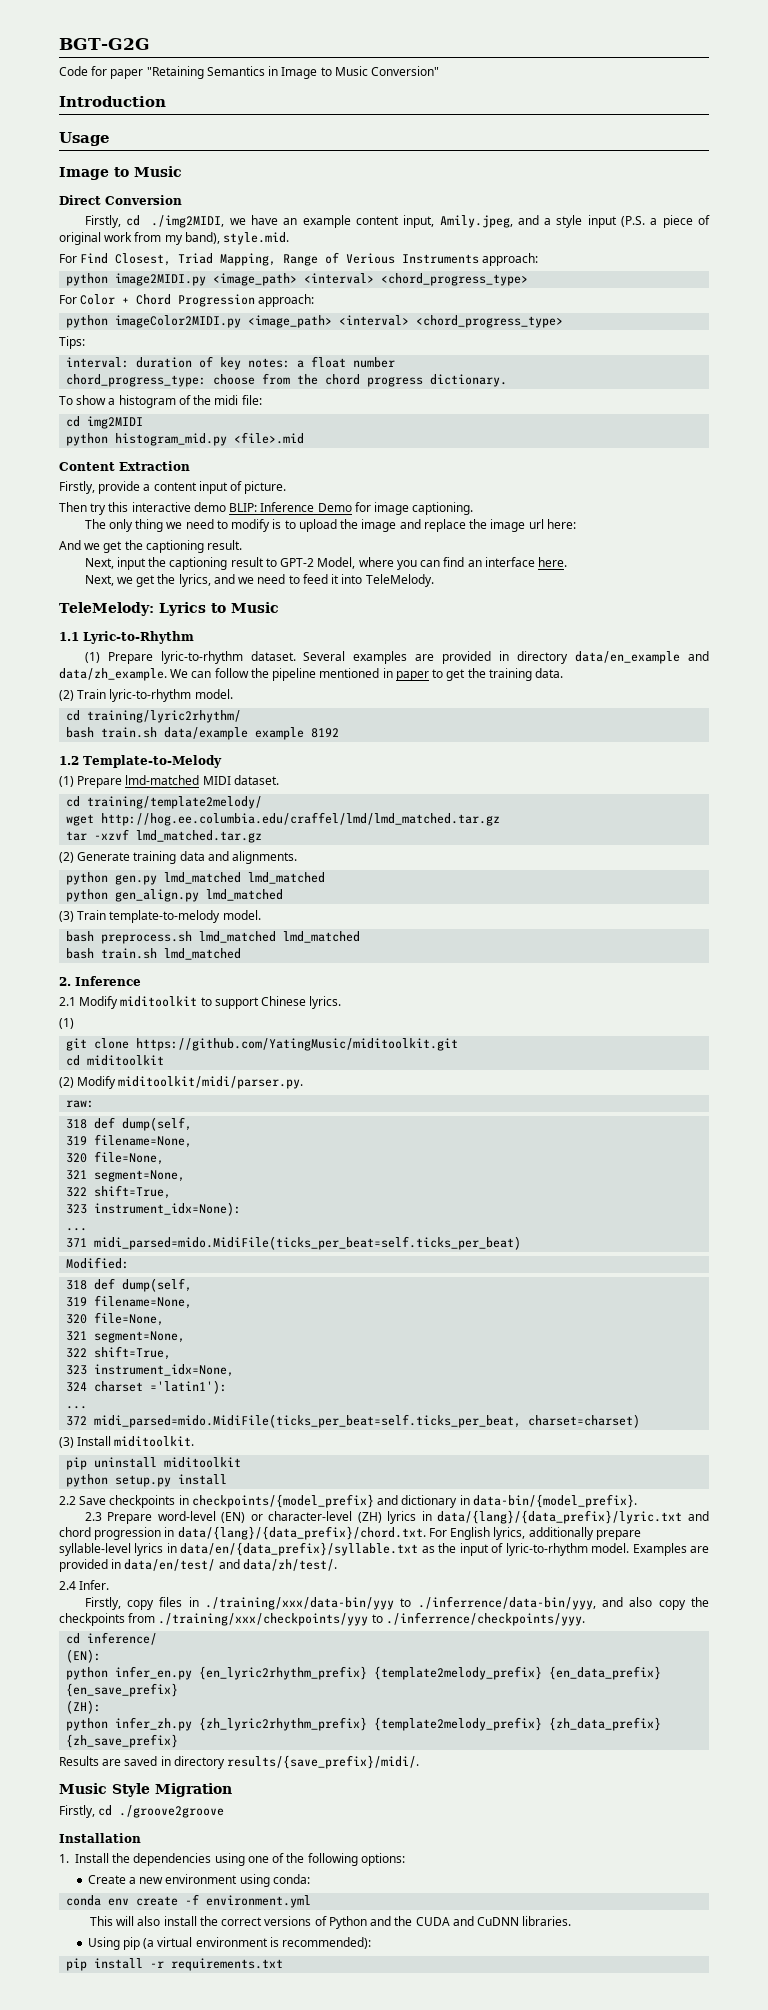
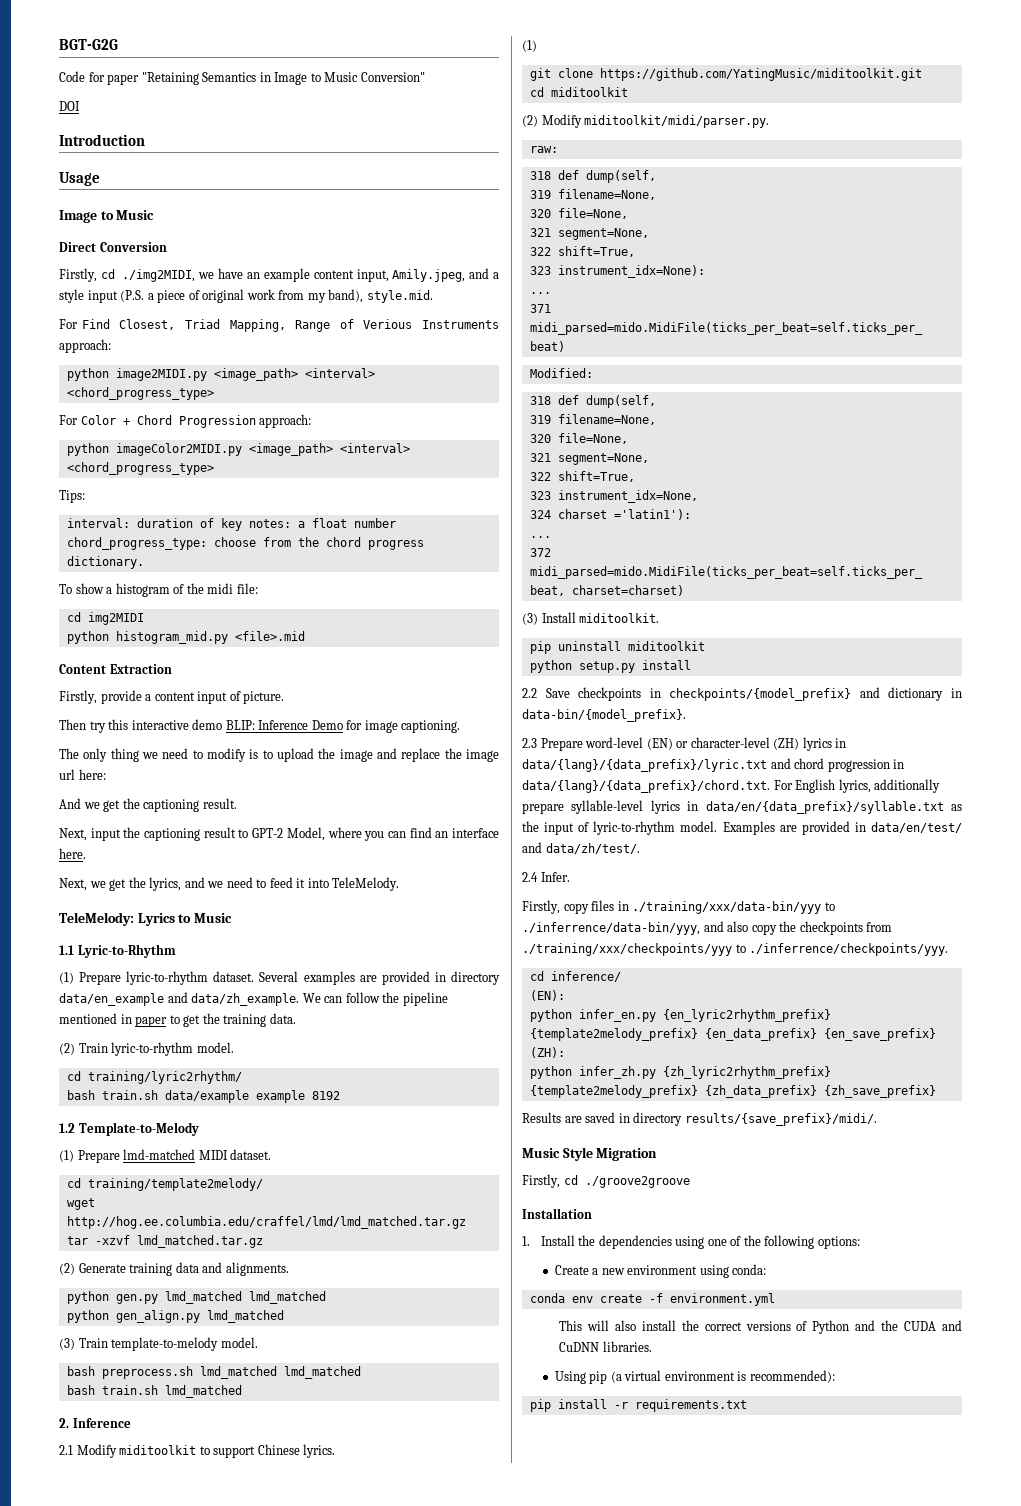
(440, 71) none -> [59,101,80,111] // DOI

